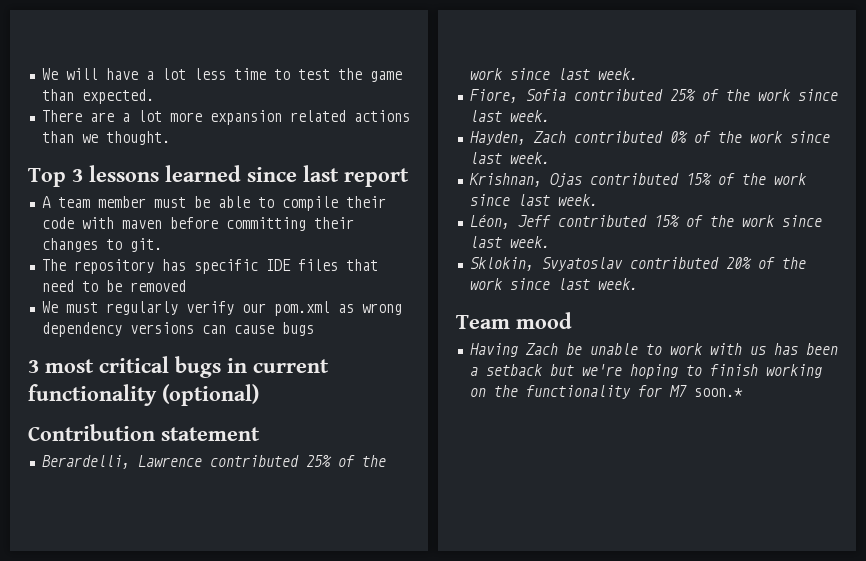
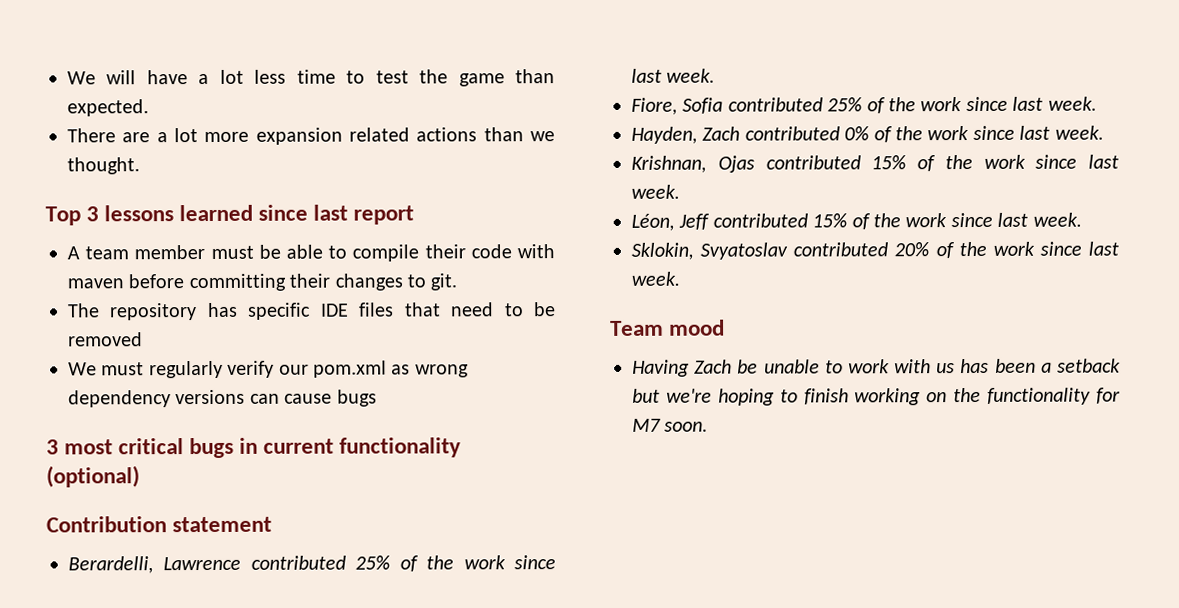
[693,388,743,397] soon.* -> [664,421,709,432] soon.

